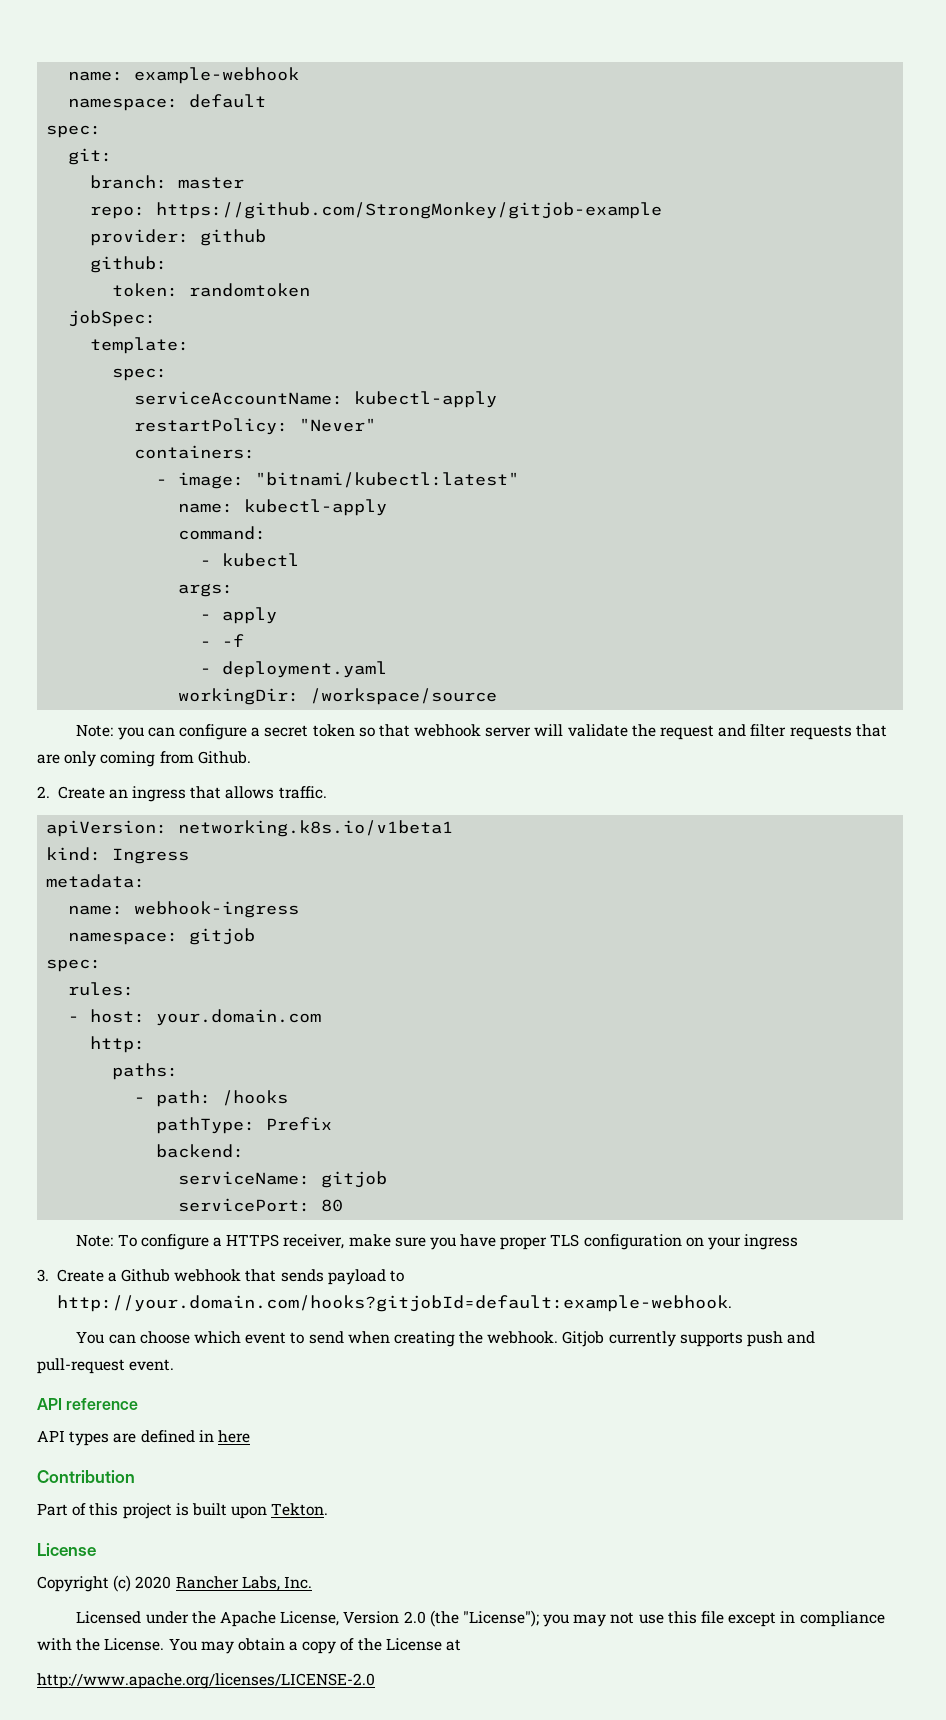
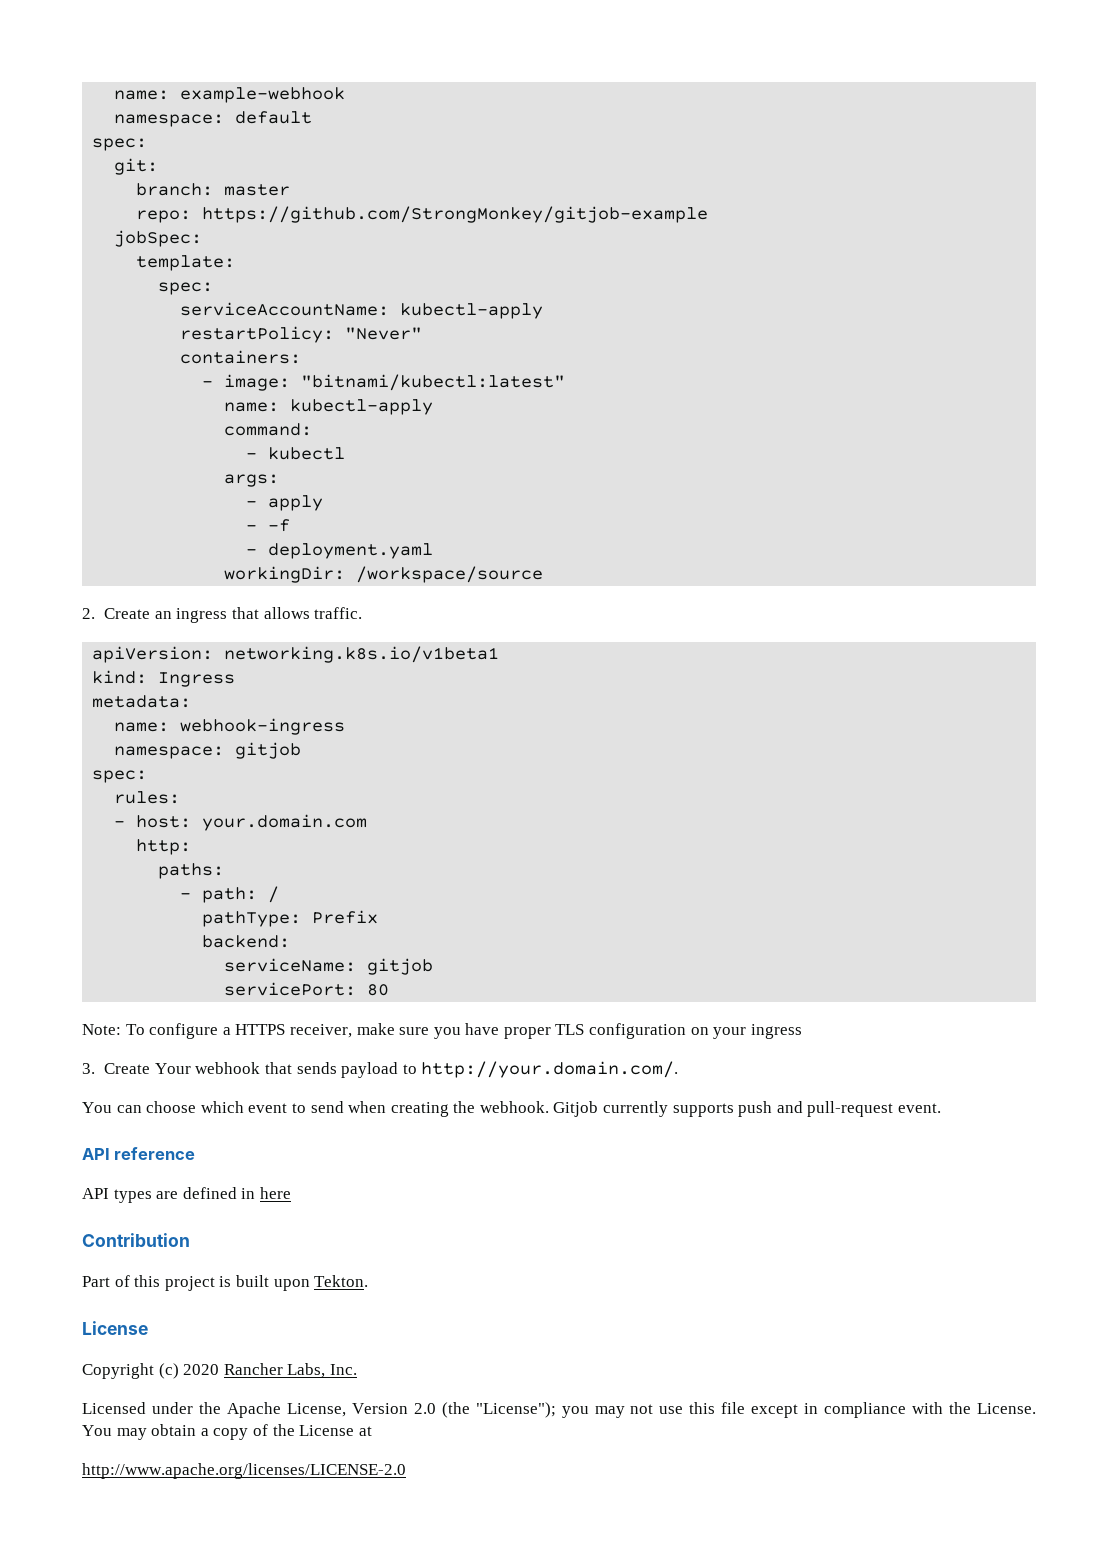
[90,229,267,246] [90,256,168,273] [112,283,311,297] // provider: github // github: // token: randomtoken -> (709, 214) none
[76,724,887,740] [37,751,251,767] // Note: you can configure a secret token so that webhook server will validate the request and filter requests that are only coming from Github. -> (544, 574) none
[222,1090,289,1106] /hooks -> [268,886,280,903] /
[107,1269,171,1282] a Github -> [154,1063,191,1074] Your
[56,1295,732,1312] http://your.domain.com/hooks?gitjobId=default:example-webhook. -> [421,1061,679,1078] http://your.domain.com/.

